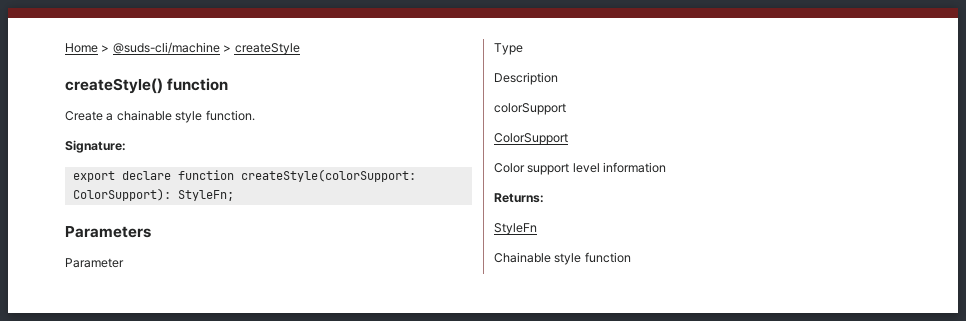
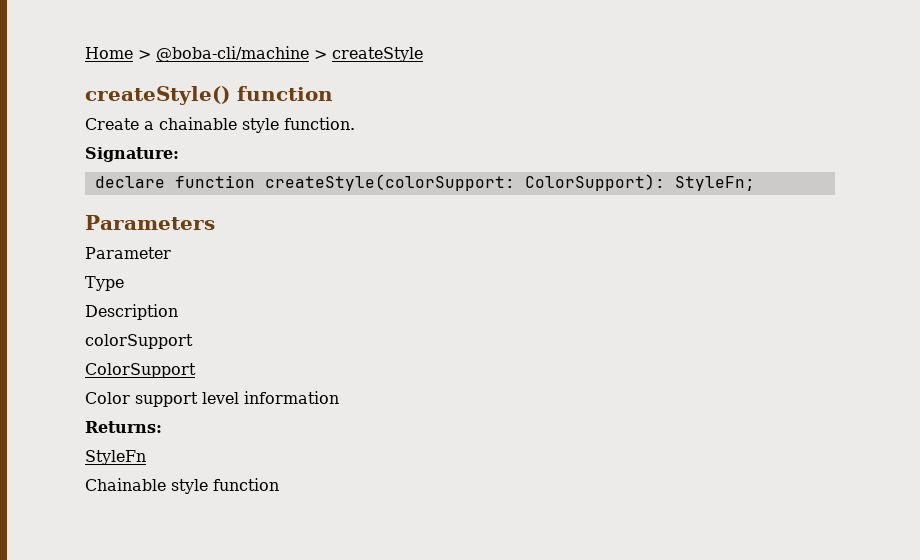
[112,42,220,54] @suds-cli/machine -> [156,46,309,62] @boba-cli/machine
[72,171,115,182] export -> (179, 154) none

